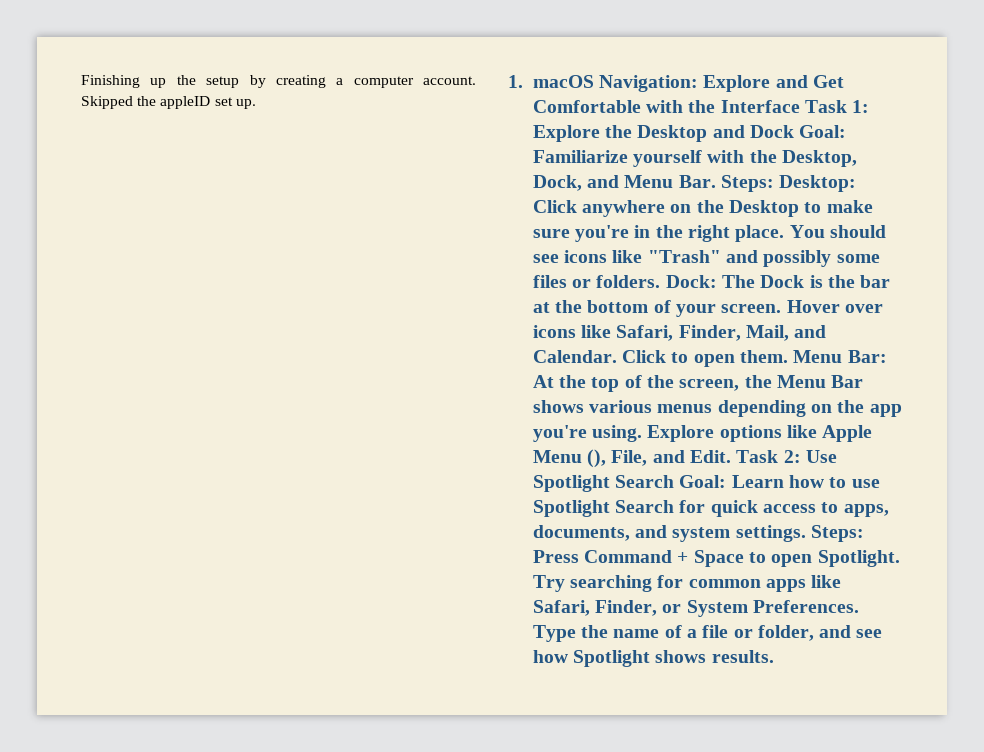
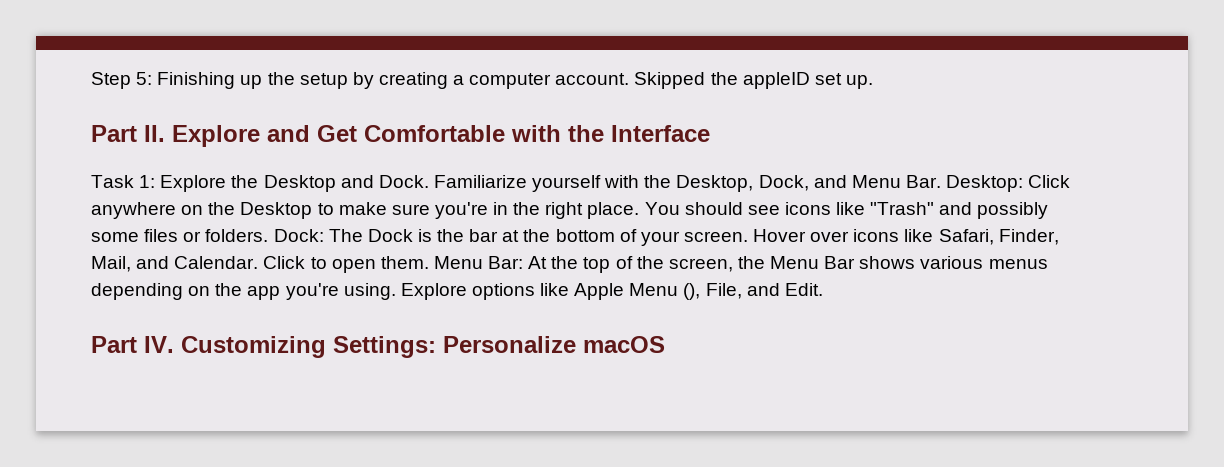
(81, 81) none -> [91,72,153,89] Step 5:
[508,75,699,92] 1. macOS Navigation: -> [91,125,165,142] Part II.
(800, 106) none -> (710, 133) //
[749,125,847,138] Dock Goal: -> [378,175,429,188] Dock.
[720,175,774,192] Steps: -> (941, 181) none
[736,450,837,463] [532,475,880,492] [532,500,889,517] [532,525,864,542] [532,550,900,567] [532,575,842,592] [532,600,859,617] [532,625,883,642] [532,650,774,667] Task 2: Use Spotlight Search Goal: Learn how to use Spotlight Search for quick access to apps, documents, and system settings. Steps: Press Command + Space to open Spotlight. Try searching for common apps like Safari, Finder, or System Preferences. Type the name of a file or folder, and see how Spotlight shows results. -> [91,336,665,358] // Part IV. Customizing Settings: Personalize macOS

